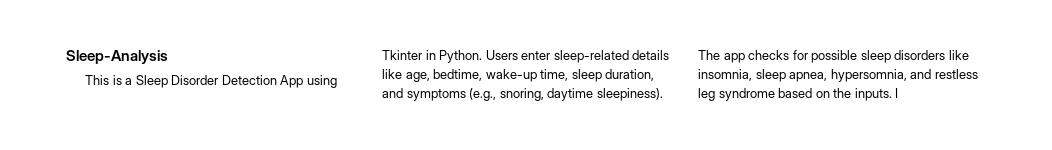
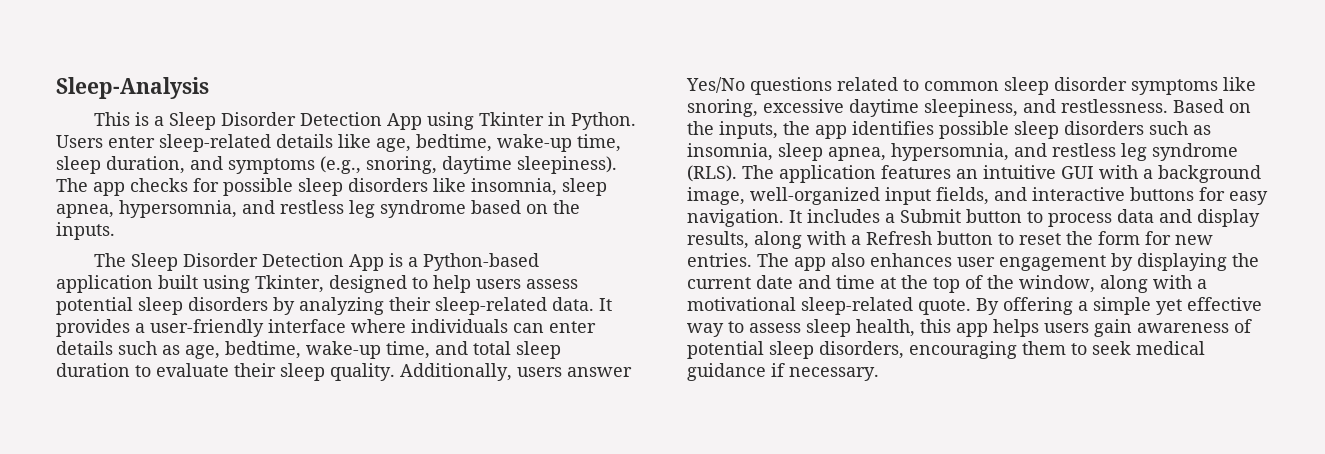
[895,88,899,98] I -> [93,253,539,271] [56,275,578,293] [56,297,612,315] [56,319,596,337] [56,341,561,359] [56,363,632,381] [686,77,1256,95] [687,99,1251,117] [687,121,1211,139] [687,143,1238,161] [687,165,1261,183] [687,187,1268,205] [687,209,1260,227] [687,231,1213,249] [687,253,1259,271] [687,275,1207,293] [687,297,1262,315] [687,319,1252,337] [687,341,1205,359] [687,363,879,381] // The Sleep Disorder Detection App is a Python-based application built using Tkinter, designed to help users assess potential sleep disorders by analyzing their sleep-related data. It provides a user-friendly interface where individuals can enter details such as age, bedtime, wake-up time, and total sleep duration to evaluate their sleep quality. Additionally, users answer Yes/No questions related to common sleep disorder symptoms like snoring, excessive daytime sleepiness, and restlessness. Based on the inputs, the app identifies possible sleep disorders such as insomnia, sleep apnea, hypersomnia, and restless leg syndrome (RLS). The application features an intuitive GUI with a background image, well-organized input fields, and interactive buttons for easy navigation. It includes a Submit button to process data and display results, along with a Refresh button to reset the form for new entries. The app also enhances user engagement by displaying the current date and time at the top of the window, along with a motivational sleep-related quote. By offering a simple yet effective way to assess sleep health, this app helps users gain awareness of potential sleep disorders, encouraging them to seek medical guidance if necessary.

